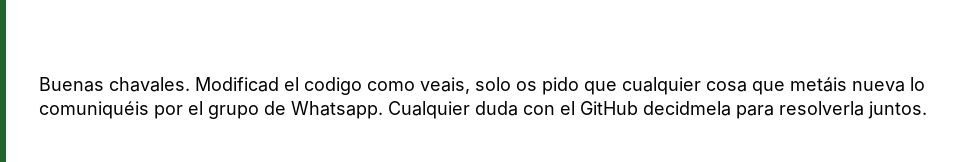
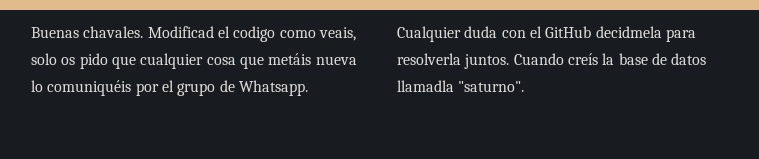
(927, 110) none -> [513,53,707,65] [397,80,525,92] Cuando creís la base de datos llamadla "saturno".

